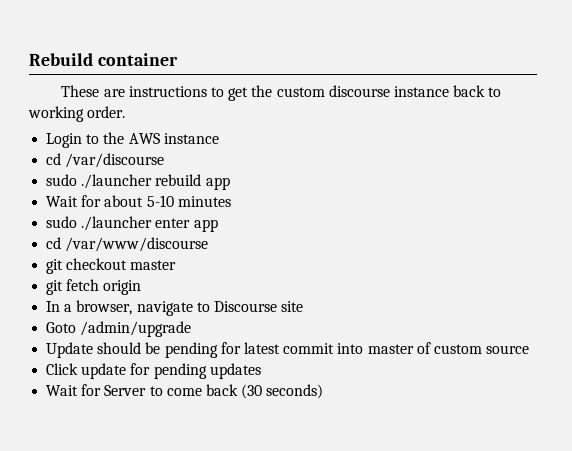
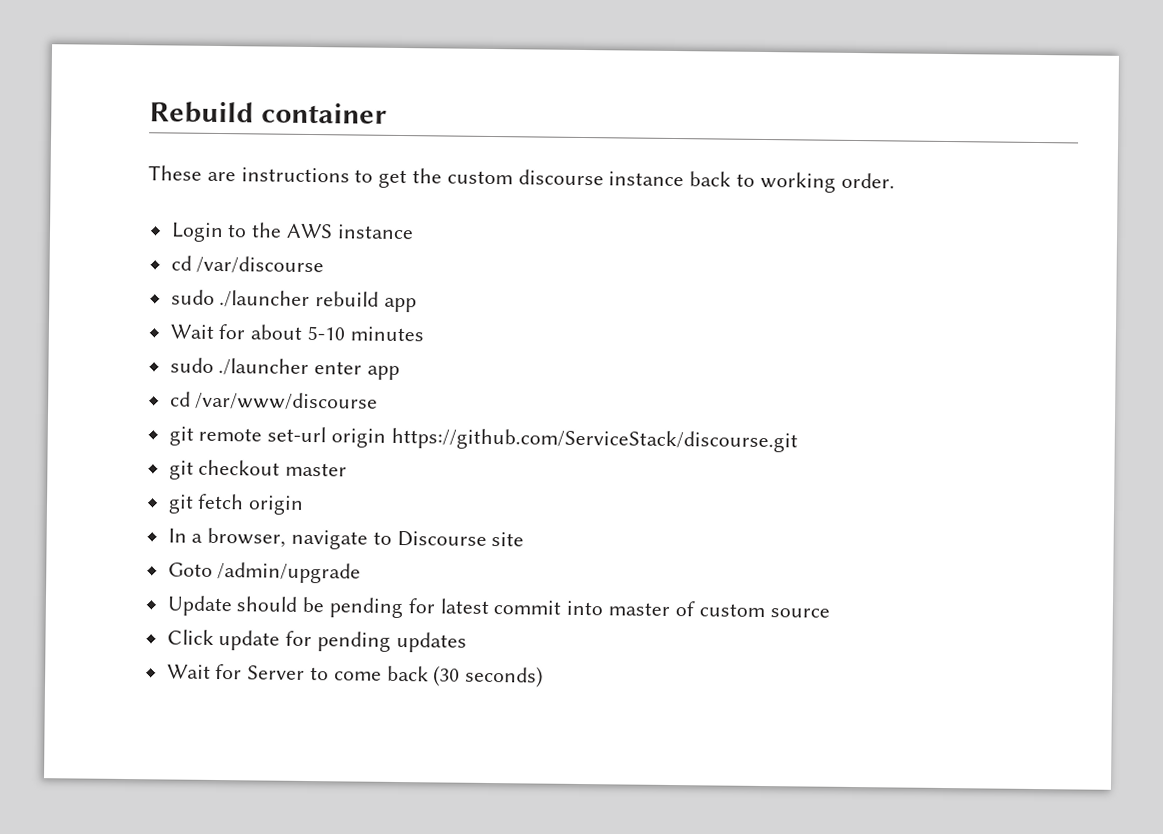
(209, 244) none -> [168,426,798,453] // git remote set-url origin https://github.com/ServiceStack/discourse.git

